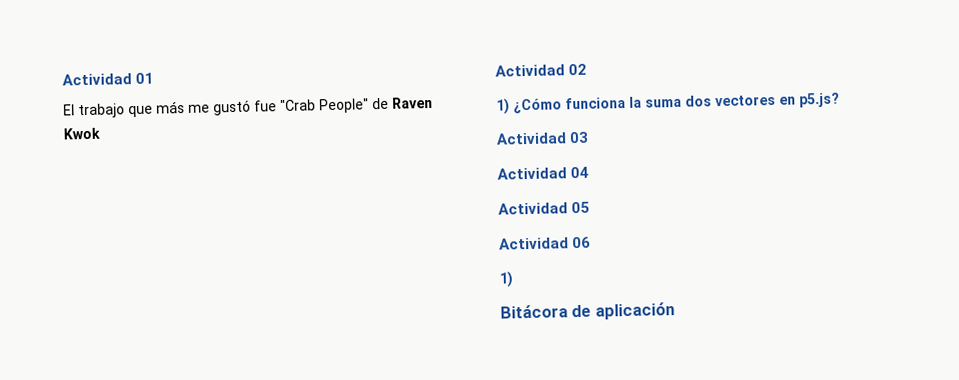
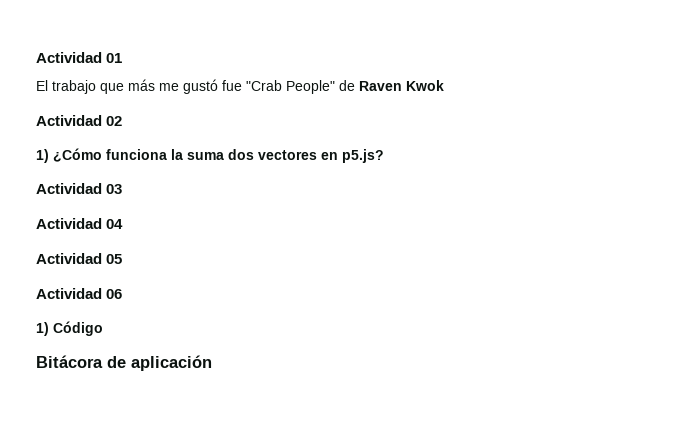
(513, 279) none -> [53,321,103,336] Código

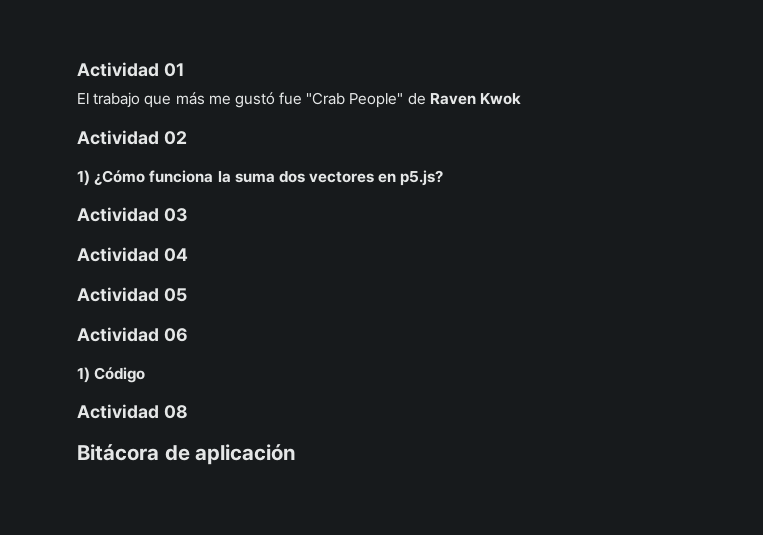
(103, 328) none -> [77,404,188,419] // Actividad 08

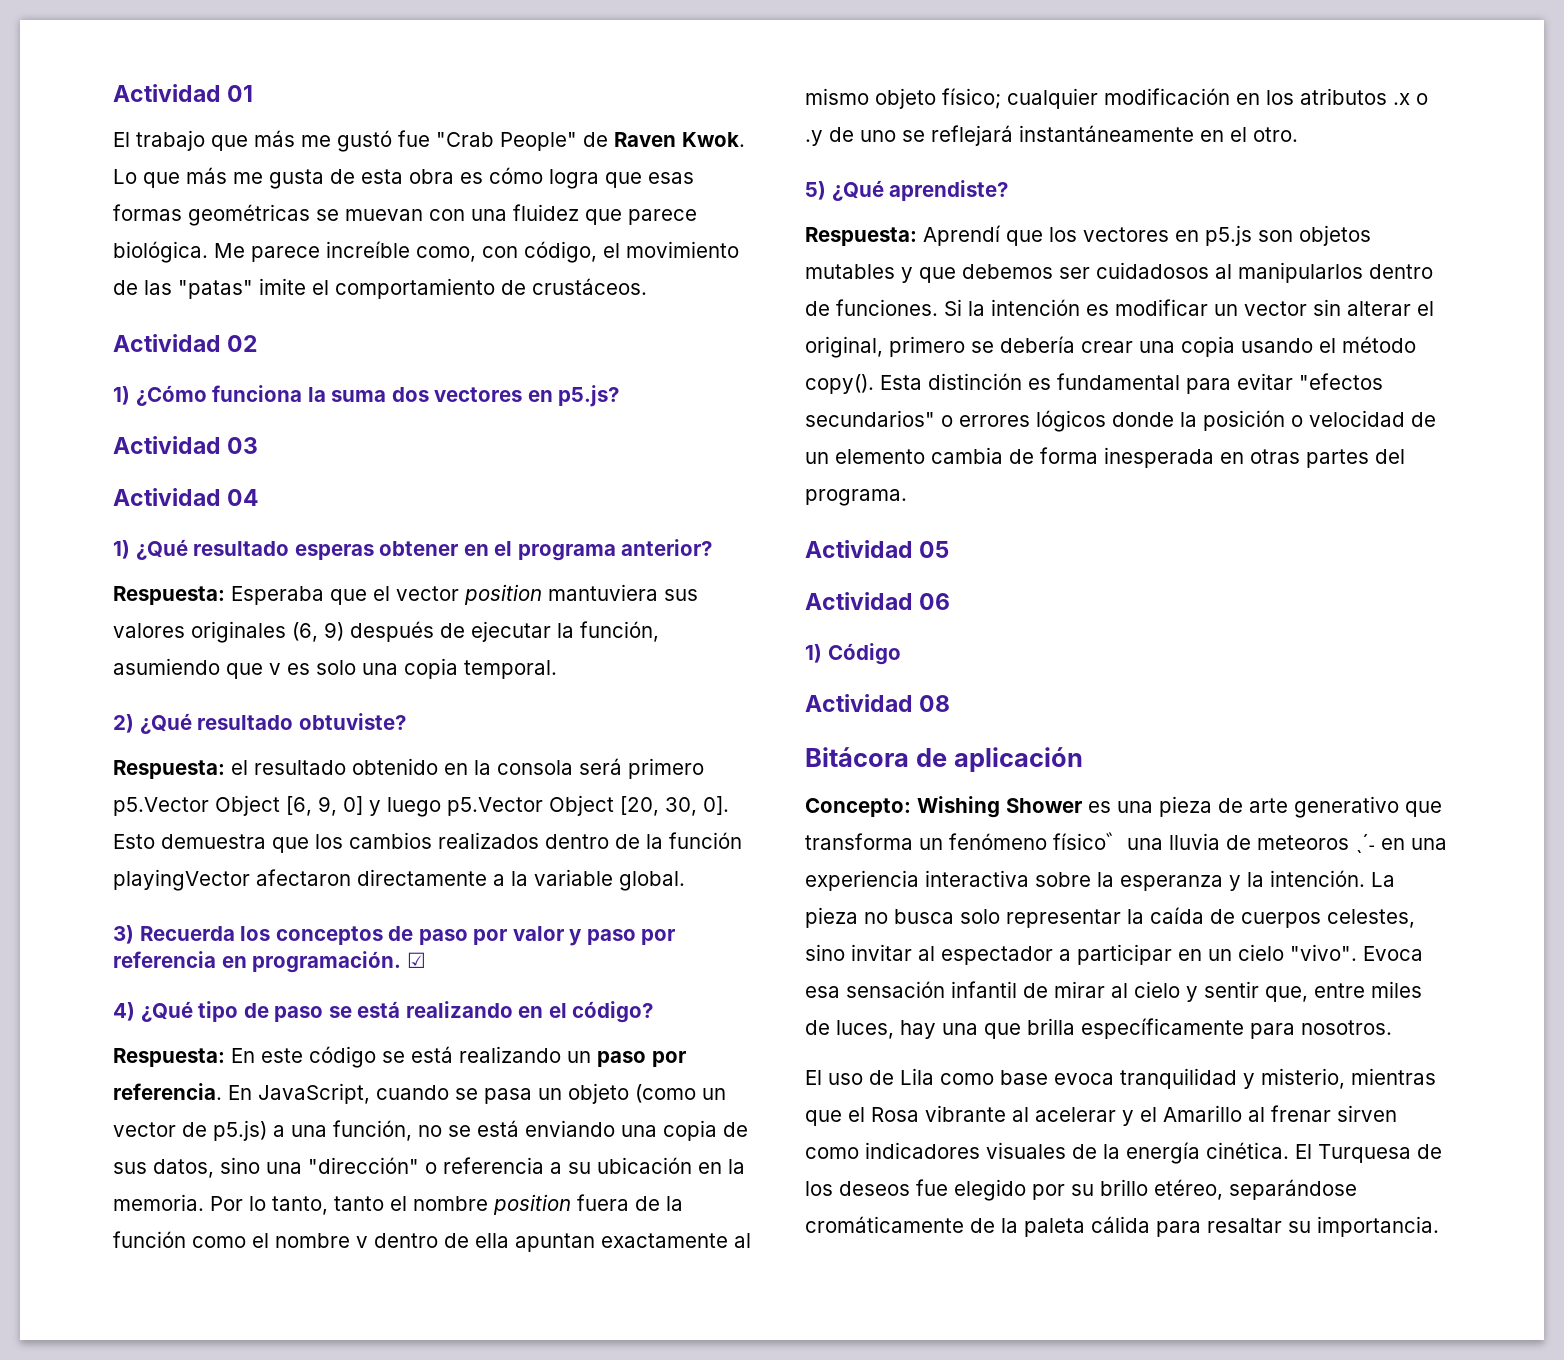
[480,93,522,105] Kwok -> [682,132,745,147] [113,167,694,189] [113,204,697,226] [113,241,739,263] [113,278,647,299] Kwok. Lo que más me gusta de esta obra es cómo logra que esas formas geométricas se muevan con una fluidez que parece biológica. Me parece increíble como, con código, el movimiento de las "patas" imite el comportamiento de crustáceos.
(188, 255) none -> [113,539,713,561] [113,584,698,605] [113,621,659,643] [113,658,557,679] [113,713,406,734] [113,758,704,779] [113,795,729,817] [113,832,742,853] [113,869,685,891] [113,925,676,946] [113,951,426,973] [113,1001,654,1023] [113,1046,686,1068] [113,1083,726,1104] [113,1120,748,1141] [113,1157,745,1178] [113,1194,683,1215] [113,1231,751,1252] [805,88,1428,109] [805,125,1298,146] [805,180,1009,201] [805,225,1371,246] [805,262,1433,283] [805,299,1434,316] [805,336,1416,358] [805,373,1383,394] [805,410,1436,432] [805,447,1405,468] [805,489,907,506] // 1) ¿Qué resultado esperas obtener en el programa anterior? // Respuesta: Esperaba que el vector position mantuviera sus valores originales (6, 9) después de ejecutar la función, asumiendo que v es solo una copia temporal. // 2) ¿Qué resultado obtuviste? // Respuesta: el resultado obtenido en la consola será primero p5.Vector Object [6, 9, 0] y luego p5.Vector Object [20, 30, 0]. Esto demuestra que los cambios realizados dentro de la función playingVector afectaron directamente a la variable global. // 3) Recuerda los conceptos de paso por valor y paso por referencia en programación. ☑ // 4) ¿Qué tipo de paso se está realizando en el código? // Respuesta: En este código se está realizando un paso por referencia. En JavaScript, cuando se pasa un objeto (como un vector de p5.js) a una función, no se está enviando una copia de sus datos, sino una "dirección" o referencia a su ubicación en la memoria. Por lo tanto, tanto el nombre position fuera de la función como el nombre v dentro de ella apuntan exactamente al mismo objeto físico; cualquier modificación en los atributos .x o .y de uno se reflejará instantáneamente en el otro. // 5) ¿Qué aprendiste? // Respuesta: Aprendí que los vectores en p5.js son objetos mutables y que debemos ser cuidadosos al manipularlos dentro de funciones. Si la intención es modificar un vector sin alterar el original, primero se debería crear una copia usando el método copy(). Esta distinción es fundamental para evitar "efectos secundarios" o errores lógicos donde la posición o velocidad de un elemento cambia de forma inesperada en otras partes del programa.
(297, 454) none -> [805,796,1442,818] [805,832,1447,853] [805,870,1395,891] [805,907,1415,928] [805,944,1423,965] [805,981,1422,1002] [805,1018,1392,1039] [805,1068,1436,1089] [805,1105,1397,1126] [805,1142,1442,1164] [805,1179,1357,1201] [805,1216,1439,1237] // Concepto: Wishing Shower es una pieza de arte generativo que transforma un fenómeno físico゛una lluvia de meteoros ˎˊ˗ en una experiencia interactiva sobre la esperanza y la intención. La pieza no busca solo representar la caída de cuerpos celestes, sino invitar al espectador a participar en un cielo "vivo". Evoca esa sensación infantil de mirar al cielo y sentir que, entre miles de luces, hay una que brilla específicamente para nosotros. // El uso de Lila como base evoca tranquilidad y misterio, mientras que el Rosa vibrante al acelerar y el Amarillo al frenar sirven como indicadores visuales de la energía cinética. El Turquesa de los deseos fue elegido por su brillo etéreo, separándose cromáticamente de la paleta cálida para resaltar su importancia.

